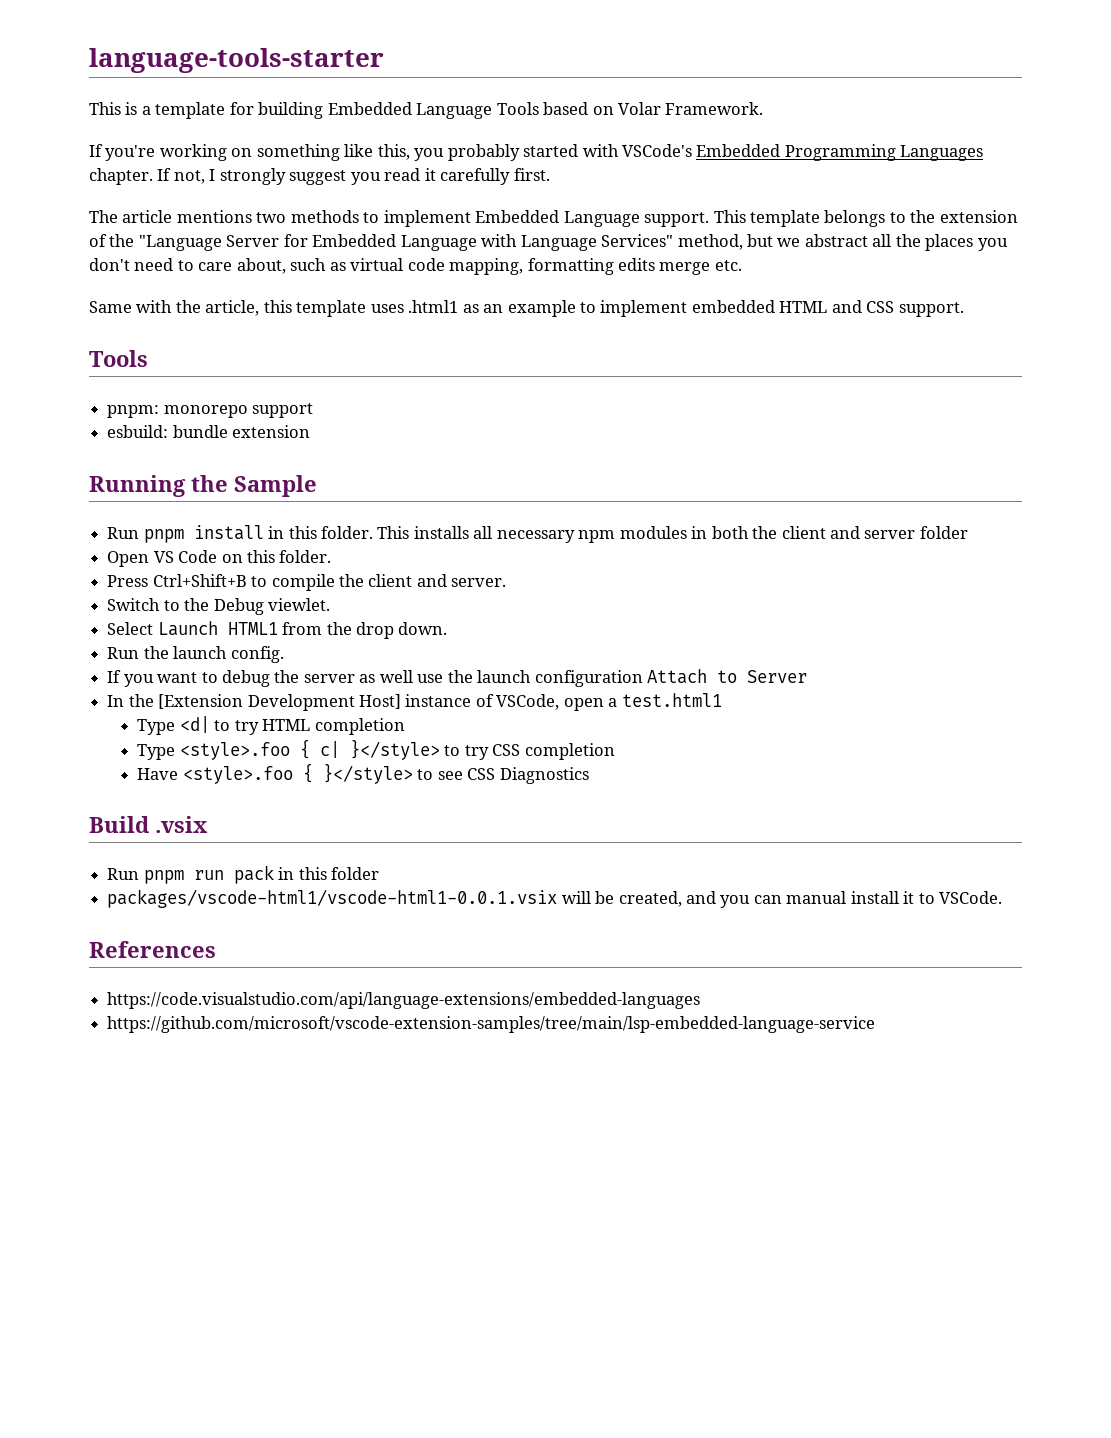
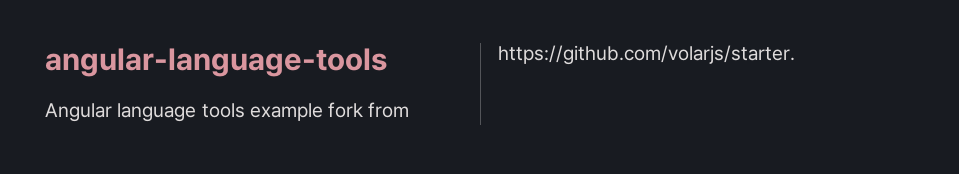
[89,48,384,73] [89,102,764,119] [89,144,984,161] [89,168,550,185] [89,210,1018,227] [89,234,1008,251] [89,258,742,275] [89,300,964,317] [89,350,148,367] [107,403,314,418] [107,425,311,438] [89,475,317,497] [107,525,968,543] [107,550,332,567] [107,574,507,591] [107,598,330,615] [107,621,448,639] [107,646,284,663] [107,669,808,687] [107,693,722,711] [137,716,405,735] [137,739,615,760] [137,763,589,784] [89,816,208,833] [107,865,379,884] [107,889,1003,908] [89,941,216,958] [107,992,701,1009] [107,1016,876,1033] language-tools-starter // This is a template for building Embedded Language Tools based on Volar Framework. // If you're working on something like this, you probably started with VSCode's Embedded Programming Languages chapter. If not, I strongly suggest you read it carefully first. // The article mentions two methods to implement Embedded Language support. This template belongs to the extension of the "Language Server for Embedded Language with Language Services" method, but we abstract all the places you don't need to care about, such as virtual code mapping, formatting edits merge etc. // Same with the article, this template uses .html1 as an example to implement embedded HTML and CSS support. // Tools // pnpm: monorepo support // esbuild: bundle extension // Running the Sample // Run pnpm install in this folder. This installs all necessary npm modules in both the client and server folder // Open VS Code on this folder. // Press Ctrl+Shift+B to compile the client and server. // Switch to the Debug viewlet. // Select Launch HTML1 from the drop down. // Run the launch config. // If you want to debug the server as well use the launch configuration Attach to Server // In the [Extension Development Host] instance of VSCode, open a test.html1 // Type <d| to try HTML completion // Type <style>.foo { c| }</style> to try CSS completion // Have <style>.foo { }</style> to see CSS Diagnostics // Build .vsix // Run pnpm run pack in this folder // packages/vscode-html1/vscode-html1-0.0.1.vsix will be created, and you can manual install it to VSCode. // References // https://code.visualstudio.com/api/language-extensions/embedded-languages // https://github.com/microsoft/vscode-extension-samples/tree/main/lsp-embedded-language-service -> [45,48,387,77] [45,102,410,122] [498,45,795,65] angular-language-tools // Angular language tools example fork from https://github.com/volarjs/starter.

